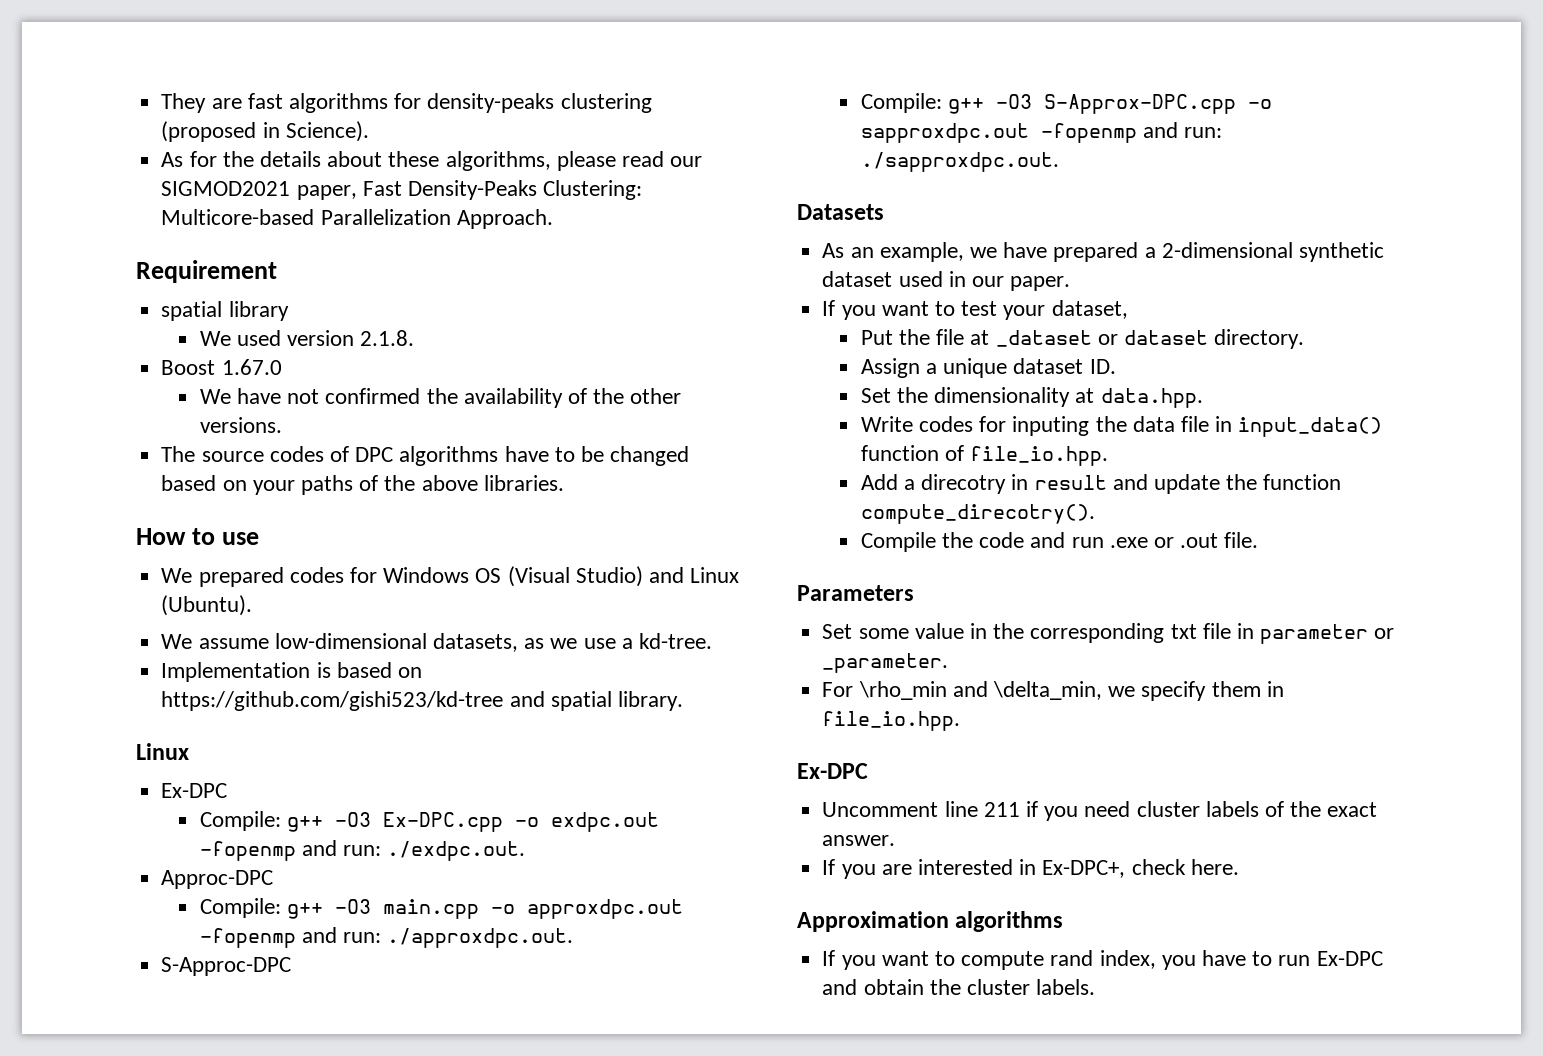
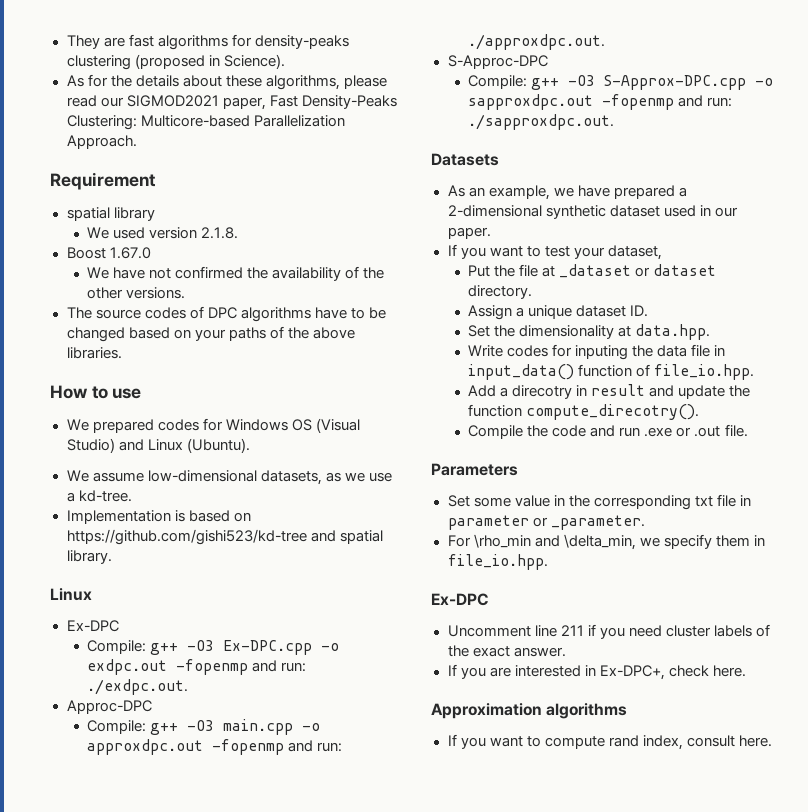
[1161,950,1383,970] [822,979,1096,995] you have to run Ex-DPC and obtain the cluster labels. -> [686,735,772,747] consult here.

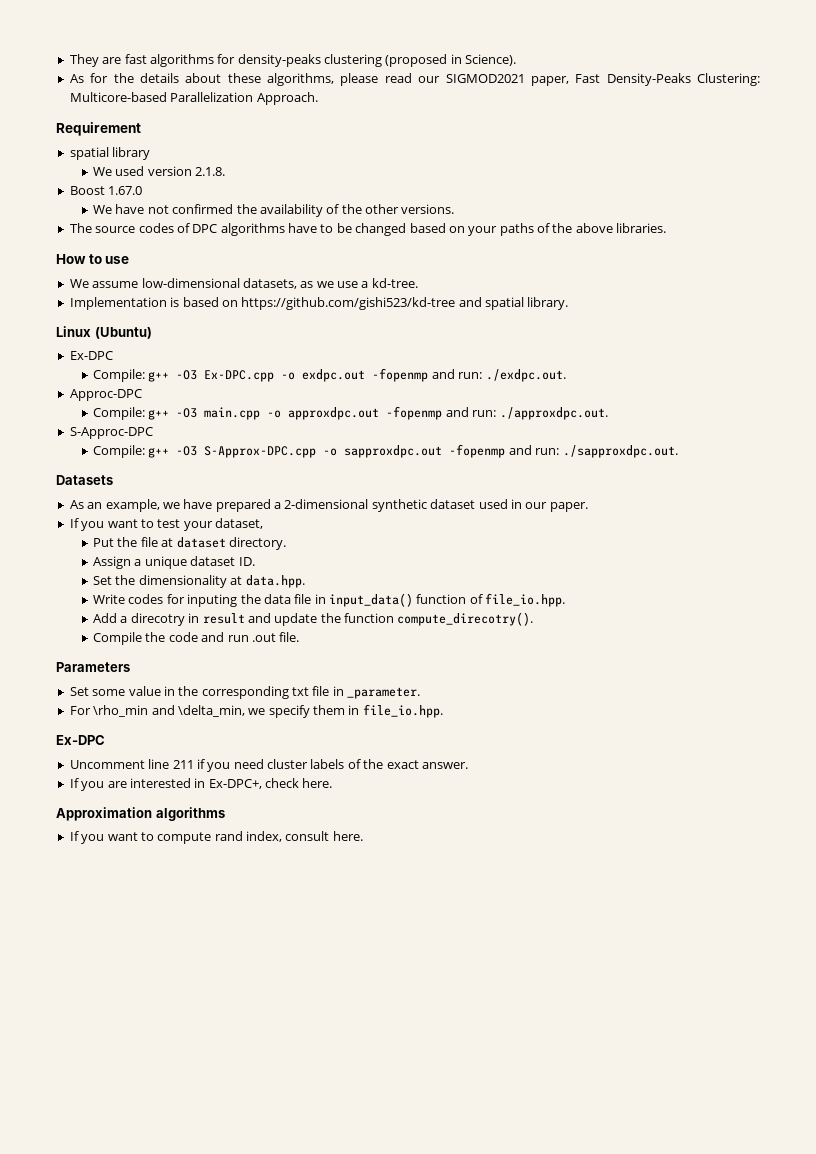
[66,418,360,433] [66,438,250,453] // We prepared codes for Windows OS (Visual Studio) and Linux (Ubuntu). -> (130, 260) none
(92, 594) none -> [94,327,152,339] (Ubuntu)
[559,264,651,278] _dataset or -> (174, 542) none
[644,427,692,437] .exe or -> (249, 638) none
[447,515,548,530] parameter or -> (344, 691) none

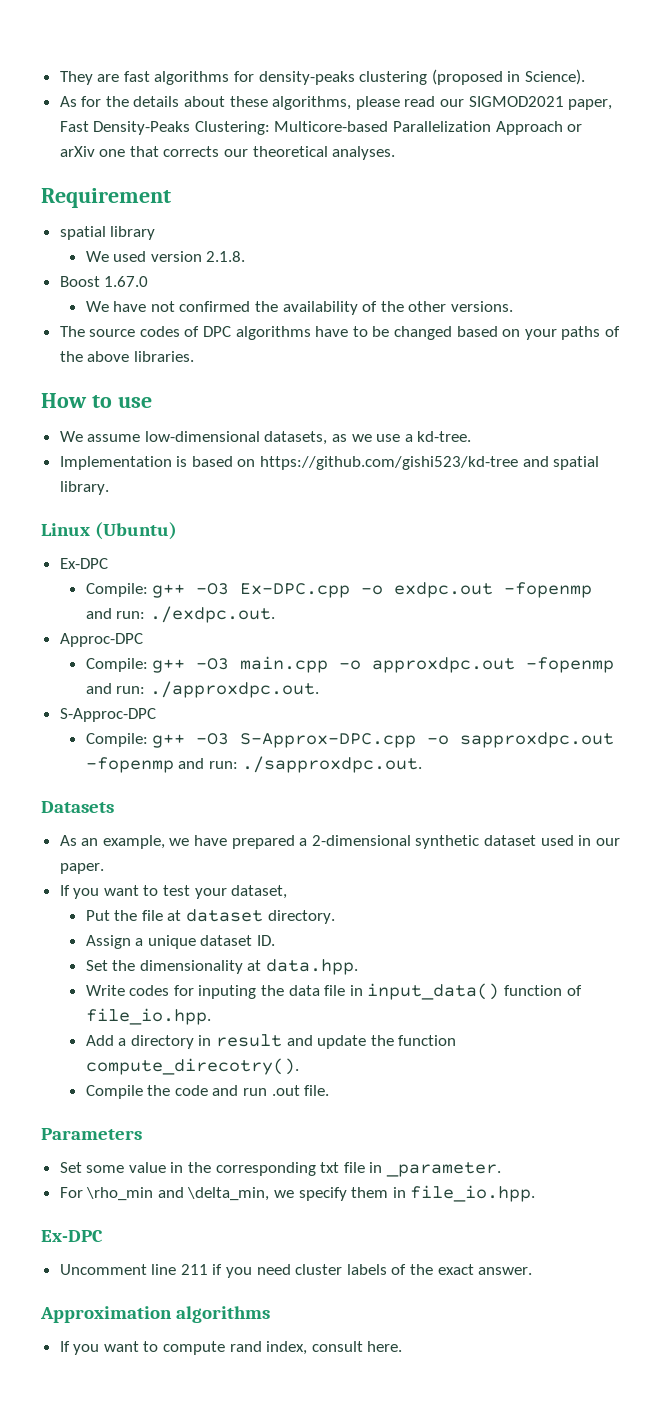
[256,92,318,105] Approach. -> [495,121,583,135] [59,146,396,160] Approach or arXiv one that corrects our theoretical analyses.
[130,613,185,626] direcotry -> [130,1035,194,1049] directory
[69,778,333,791] // If you are interested in Ex-DPC+, check here. -> (533, 1271) none

